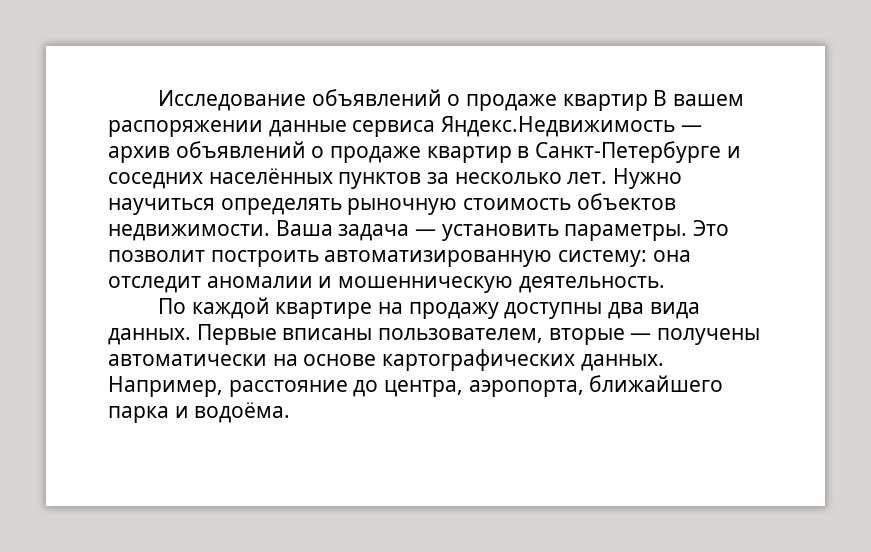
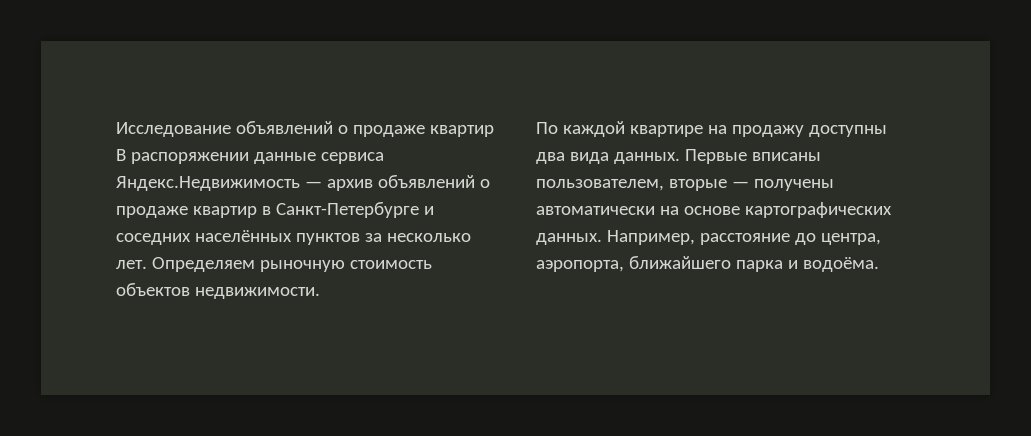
[672,94,744,106] вашем -> (126, 155) none
[613,168,683,189] [108,198,342,215] Нужно научиться определять -> [151,257,255,272] Определяем
[275,220,730,241] [108,250,691,267] [108,276,665,293] Ваша задача — установить параметры. Это позволит построить автоматизированную систему: она отследит аномалии и мошенническую деятельность. -> (320, 293) none

